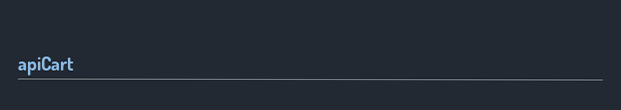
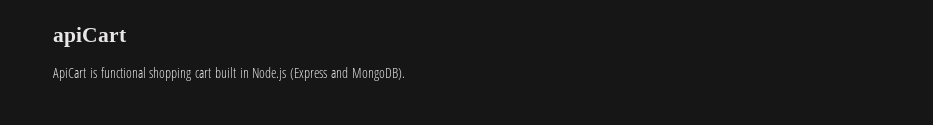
(74, 66) none -> [53,67,405,81] // ApiCart is functional shopping cart built in Node.js (Express and MongoDB).

